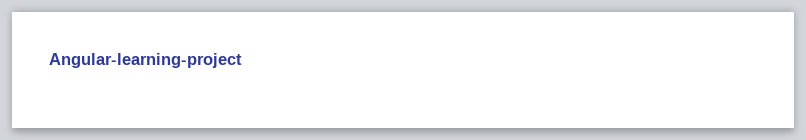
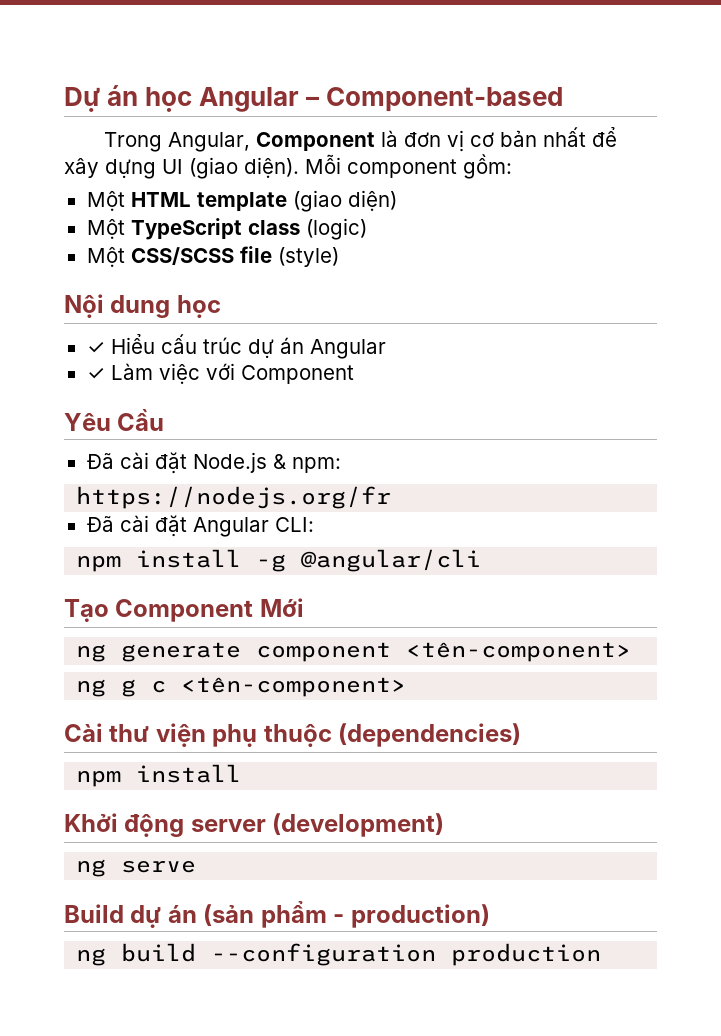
[49,53,242,68] Angular-learning-project -> [64,85,564,112] [103,127,617,152] [64,154,512,179] [86,190,397,212] [86,218,367,240] [86,246,339,267] [64,294,221,318] [86,334,386,359] [86,363,354,384] [64,409,165,431] [86,452,341,474] [76,486,392,509] [86,515,314,537] [76,549,482,572] [64,598,304,622] [76,642,632,662] [76,677,407,697] [64,723,522,747] [76,764,242,787] [64,813,445,837] [76,859,197,877] [64,901,490,928] [76,943,602,966] Dự án học Angular – Component-based // Trong Angular, Component là đơn vị cơ bản nhất để xây dựng UI (giao diện). Mỗi component gồm: // Một HTML template (giao diện) // Một TypeScript class (logic) // Một CSS/SCSS file (style) // Nội dung học // ✓ Hiểu cấu trúc dự án Angular // ✓ Làm việc với Component // Yêu Cầu // Đã cài đặt Node.js & npm: // https://nodejs.org/fr // Đã cài đặt Angular CLI: // npm install -g @angular/cli // Tạo Component Mới // ng generate component <tên-component> // ng g c <tên-component> // Cài thư viện phụ thuộc (dependencies) // npm install // Khởi động server (development) // ng serve // Build dự án (sản phẩm - production) // ng build --configuration production

